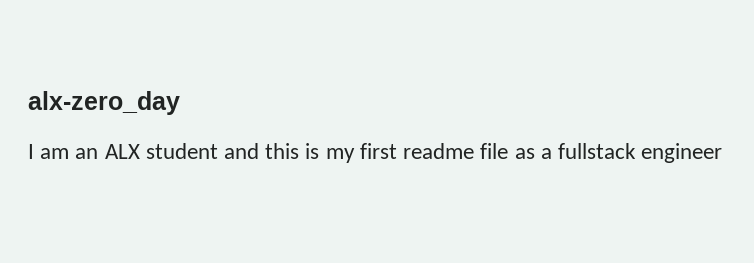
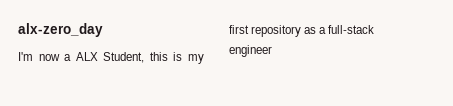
[28,143,260,159] I am an ALX student and -> [18,52,145,63] I'm now a ALX Student,
[403,143,509,159] readme file -> [251,25,302,37] repository
[557,143,636,159] fullstack -> [328,25,375,34] full-stack

